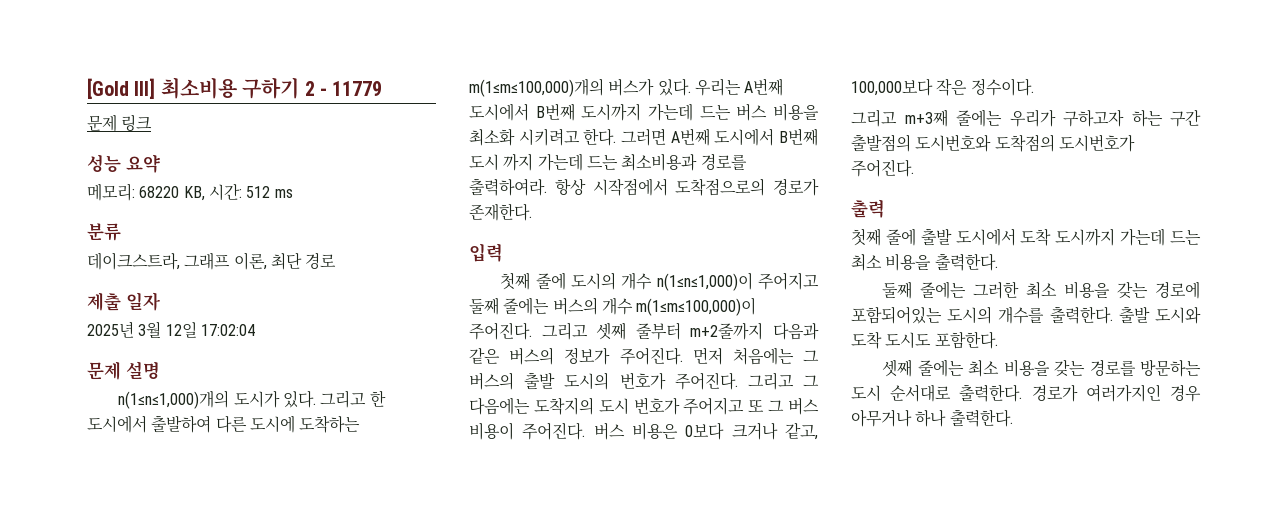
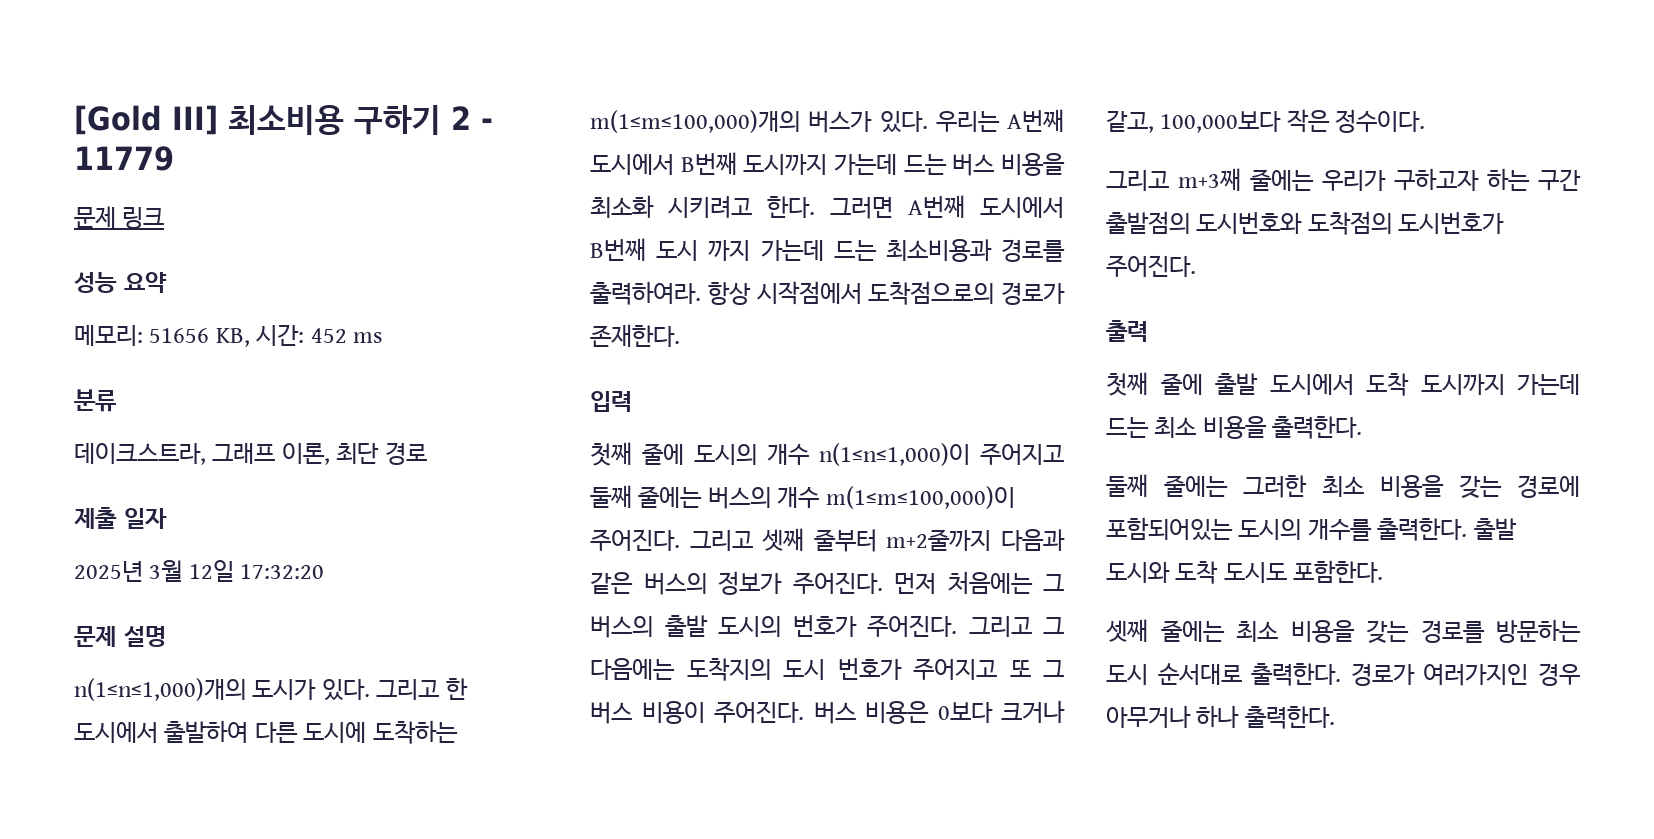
[139,186,180,198] 68220 -> [149,328,210,343] 51656
[246,186,271,198] 512 -> [310,328,347,343] 452
[200,324,255,336] 17:02:04 -> [240,564,325,579] 17:32:20

